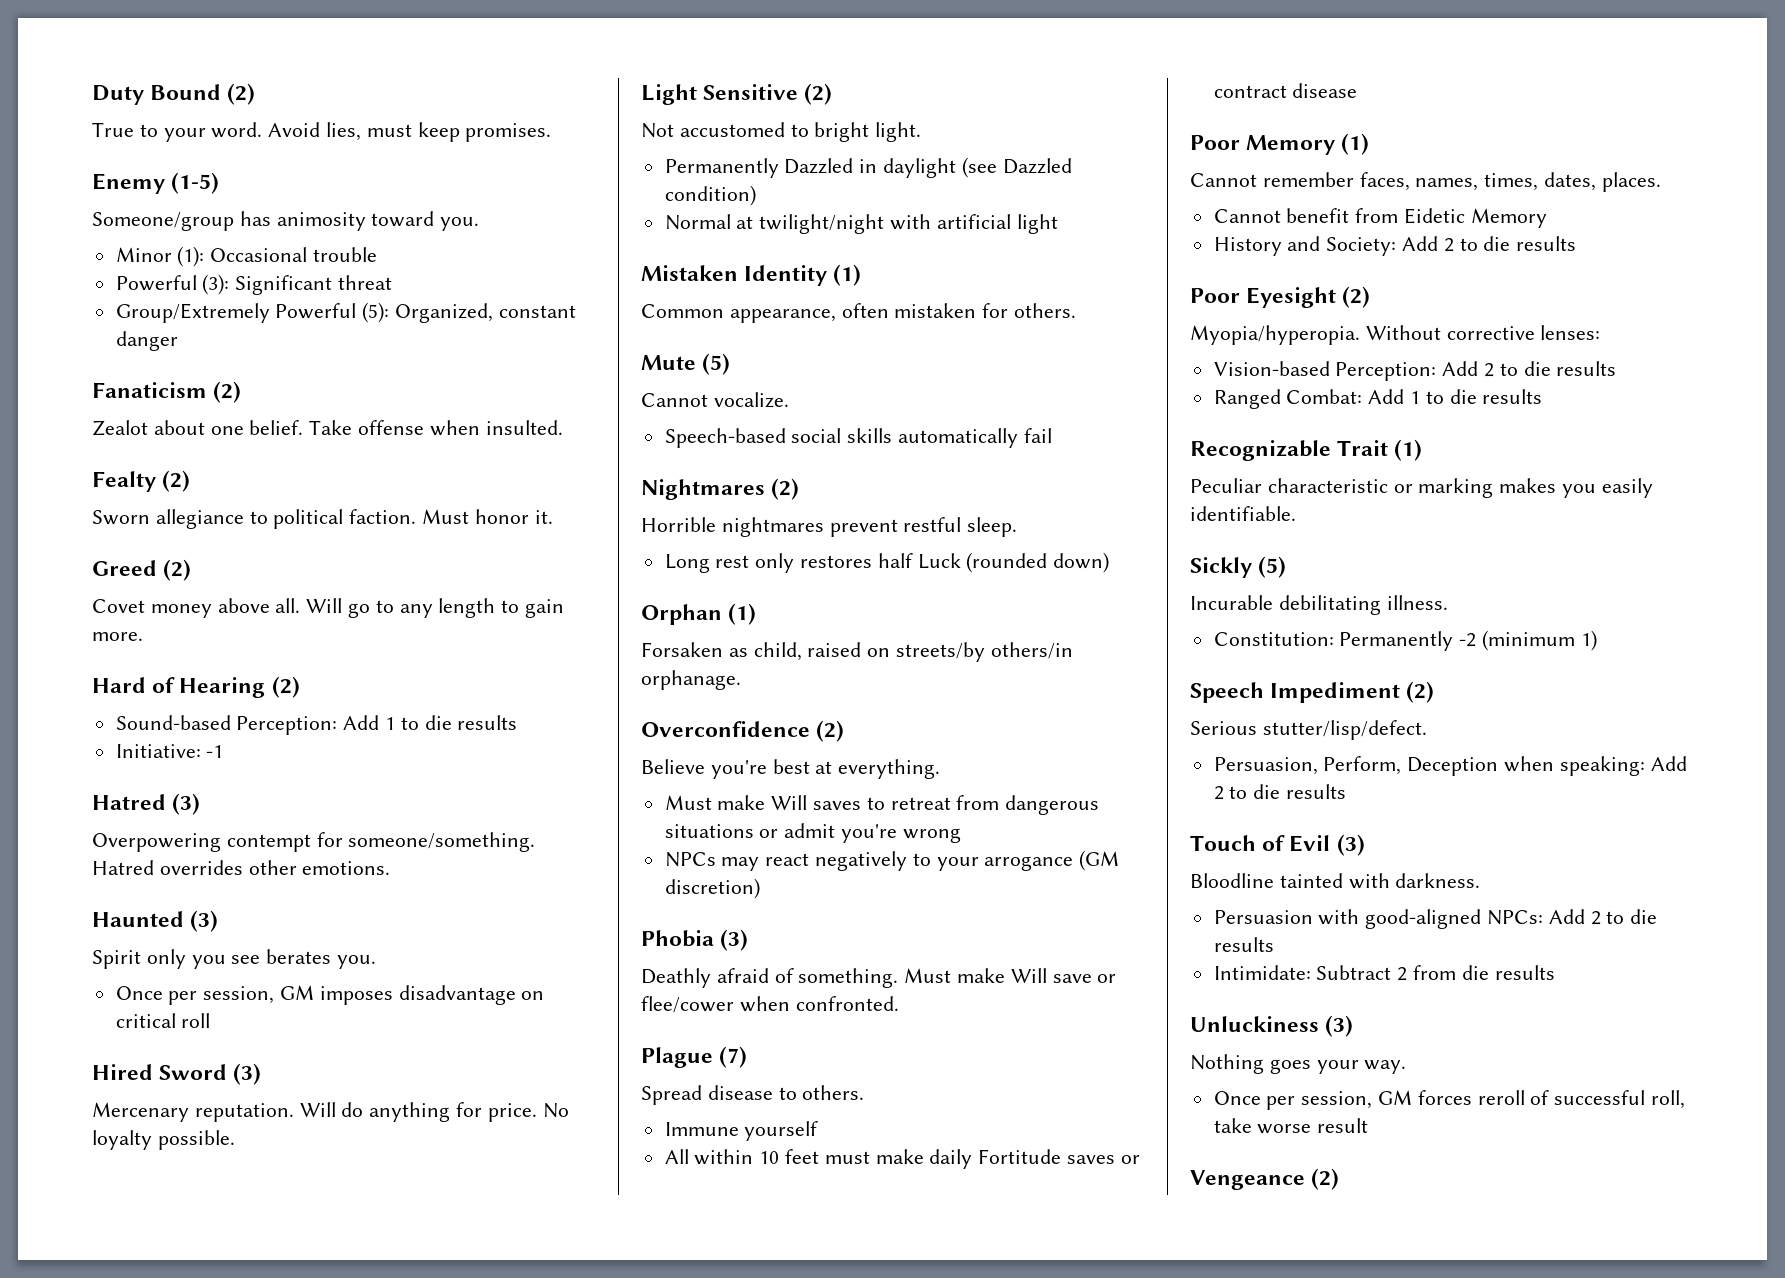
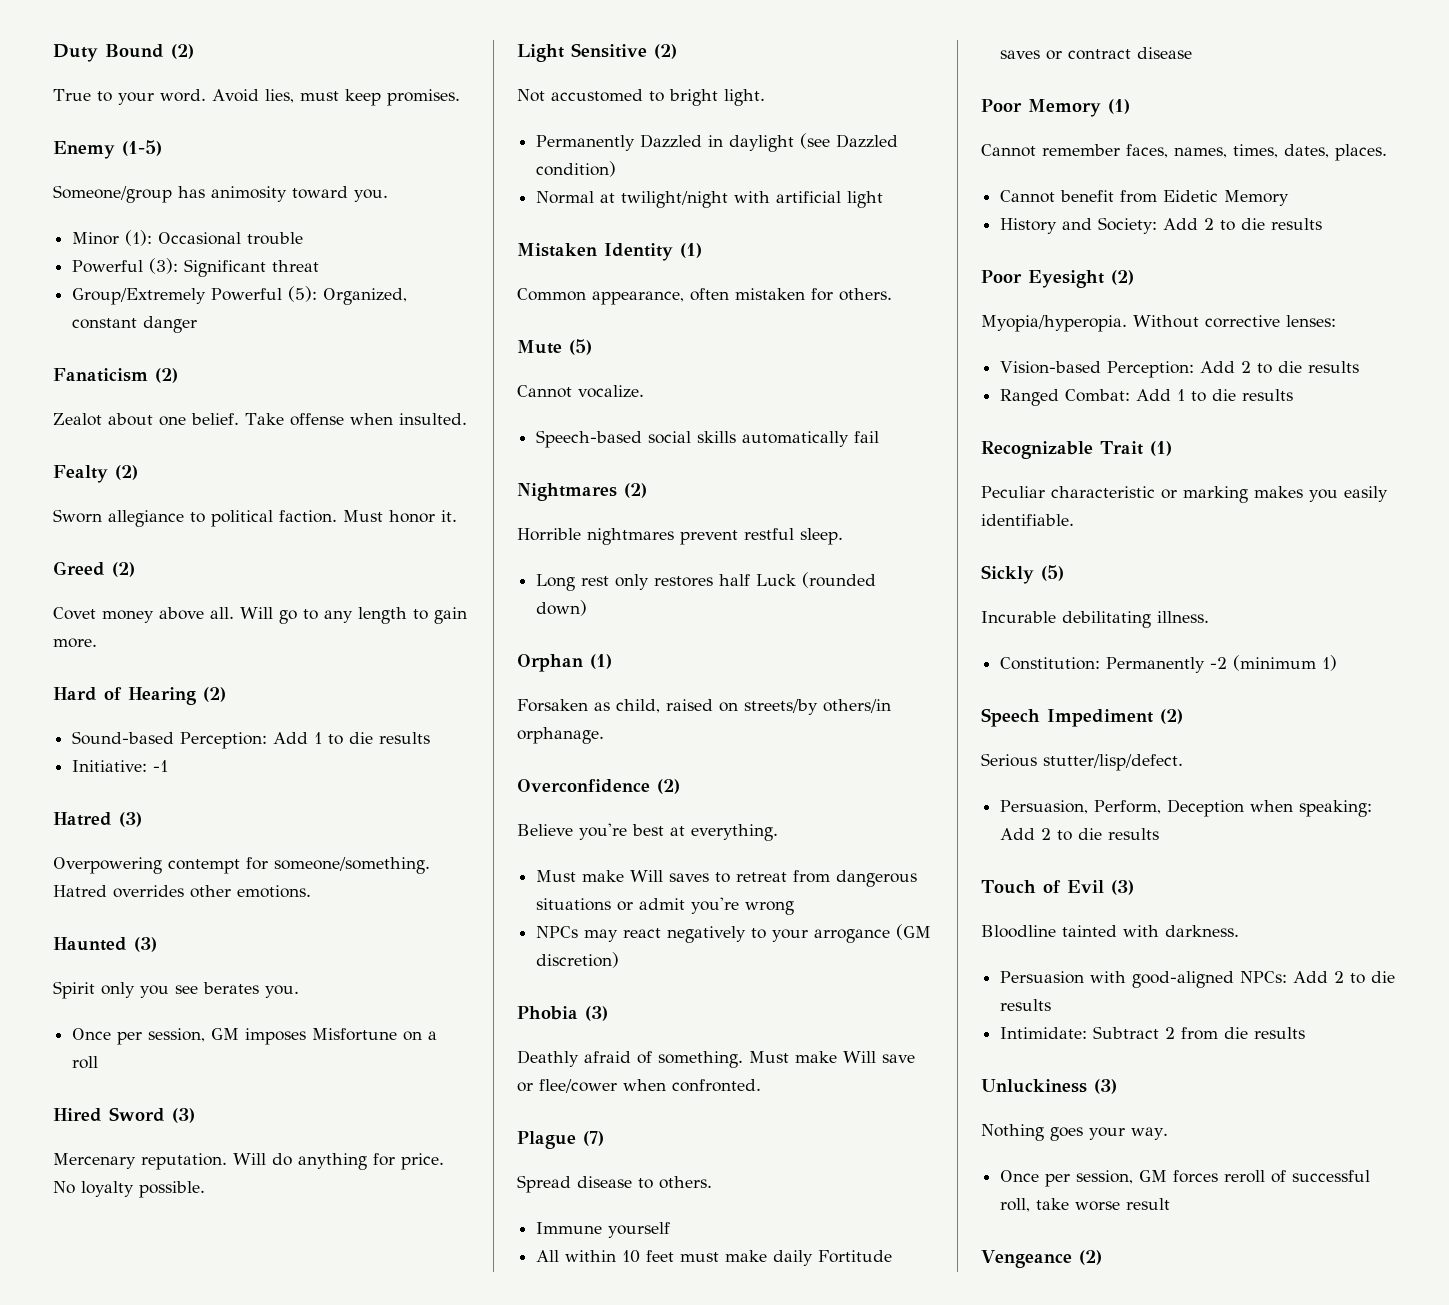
[398,985,545,1005] [115,1013,176,1028] disadvantage on critical -> [312,1028,438,1041] Misfortune on a

